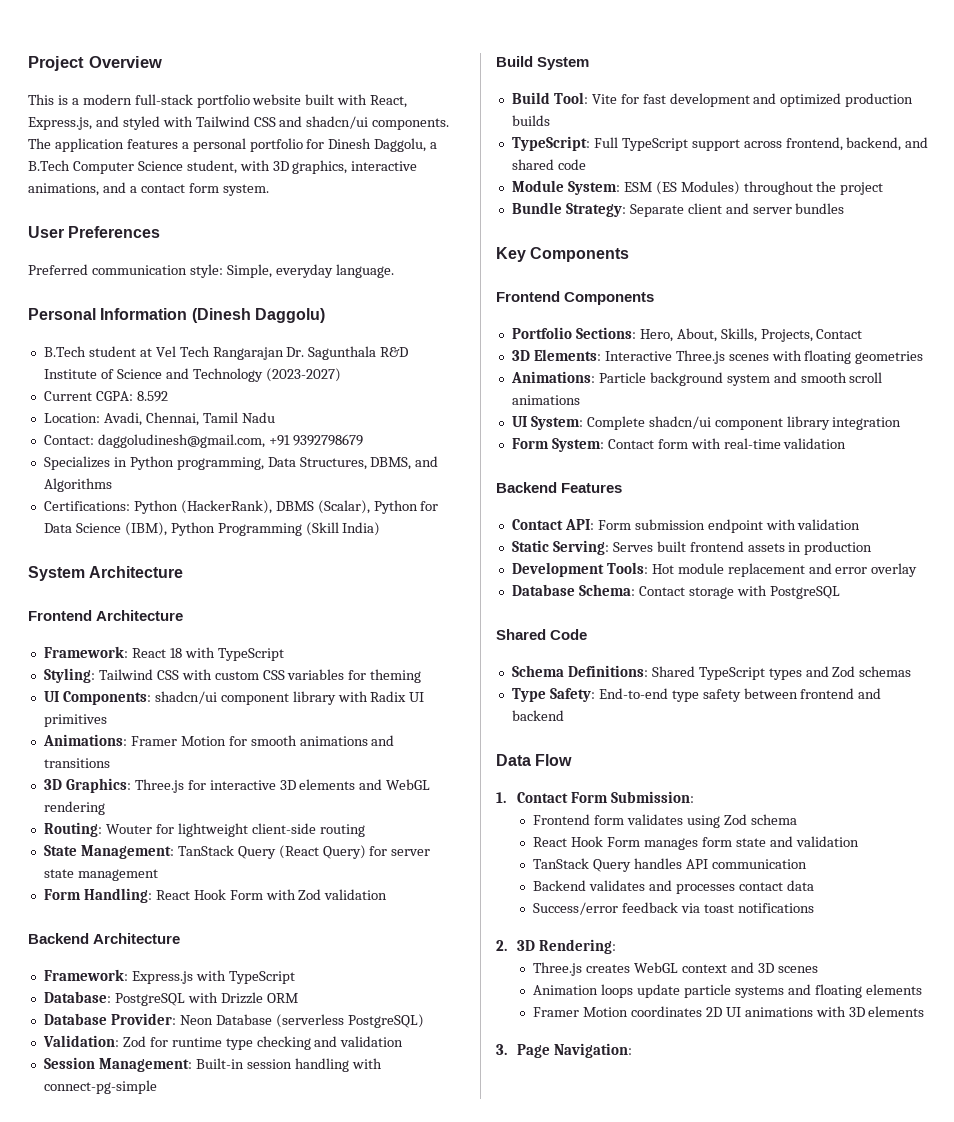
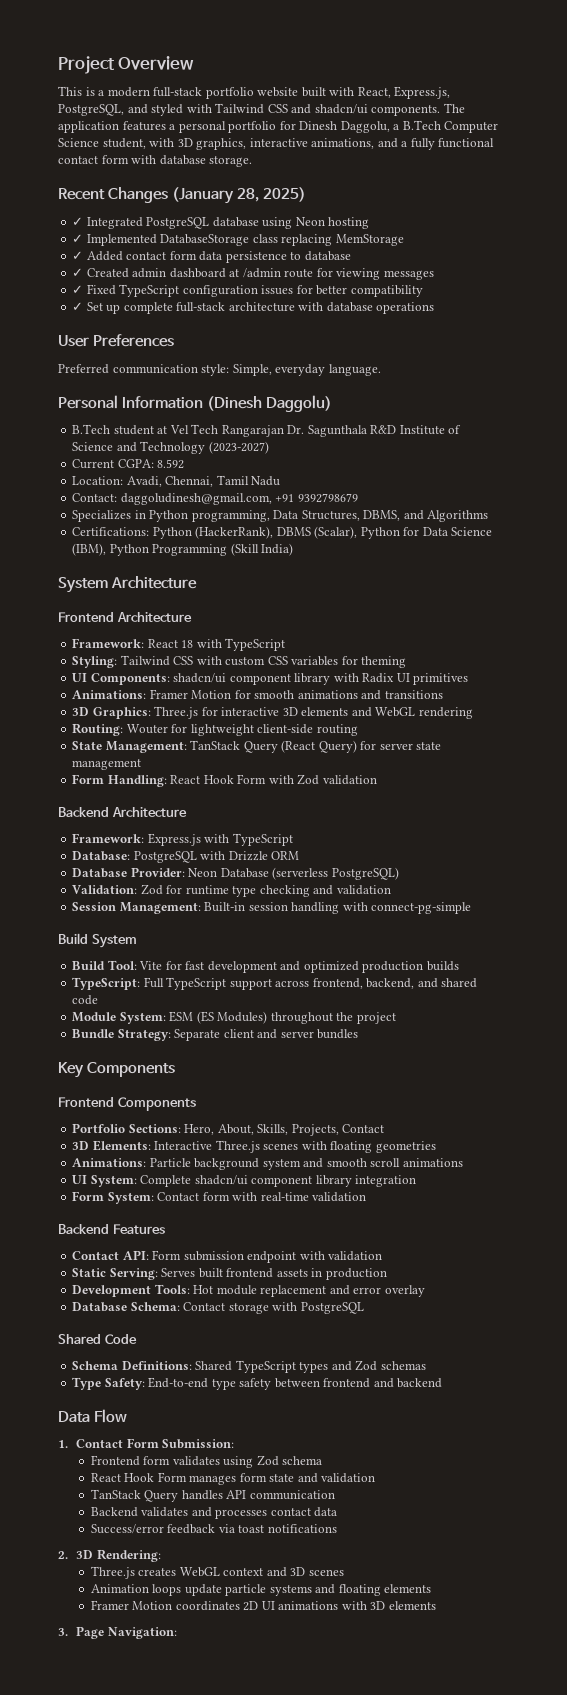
(92, 123) none -> [58,104,124,116] PostgreSQL,
[140,183,269,196] contact form system. -> [410,138,495,150] [58,155,253,167] [58,187,306,204] [72,217,370,229] [72,234,404,246] [72,251,351,263] [72,268,434,280] [72,284,423,297] [72,302,435,314] fully functional contact form with database storage. // Recent Changes (January 28, 2025) // ✓ Integrated PostgreSQL database using Neon hosting // ✓ Implemented DatabaseStorage class replacing MemStorage // ✓ Added contact form data persistence to database // ✓ Created admin dashboard at /admin route for viewing messages // ✓ Fixed TypeScript configuration issues for better compatibility // ✓ Set up complete full-stack architecture with database operations

